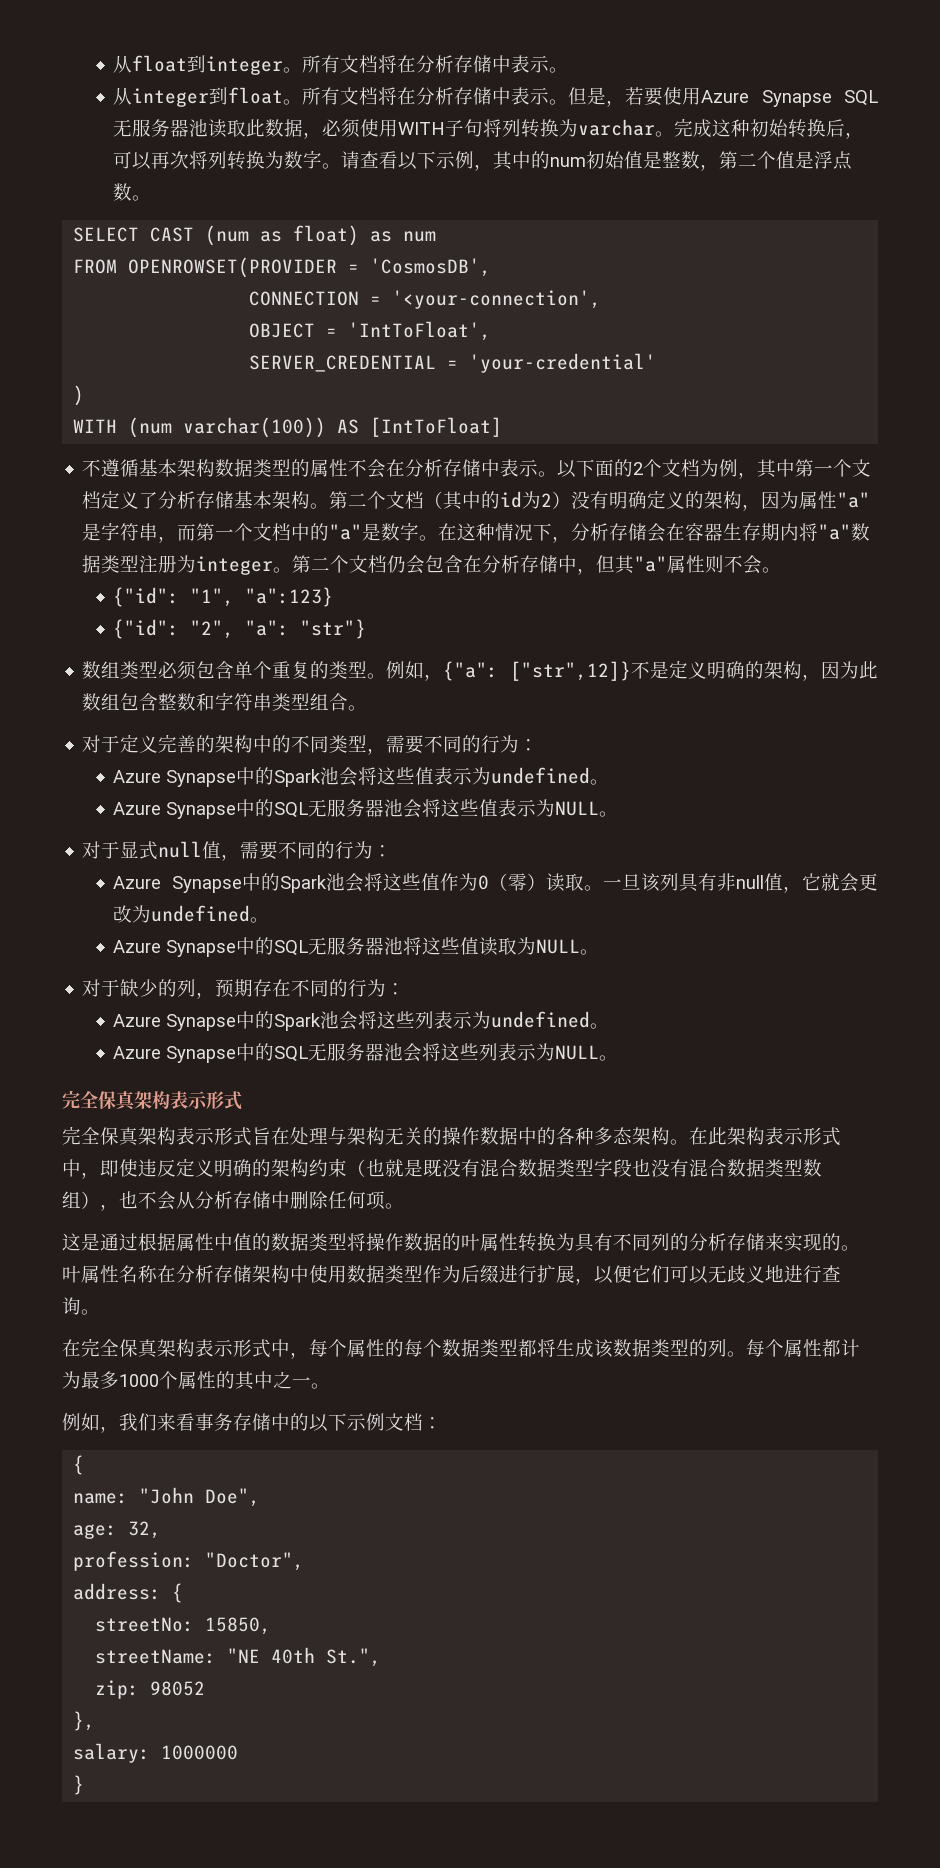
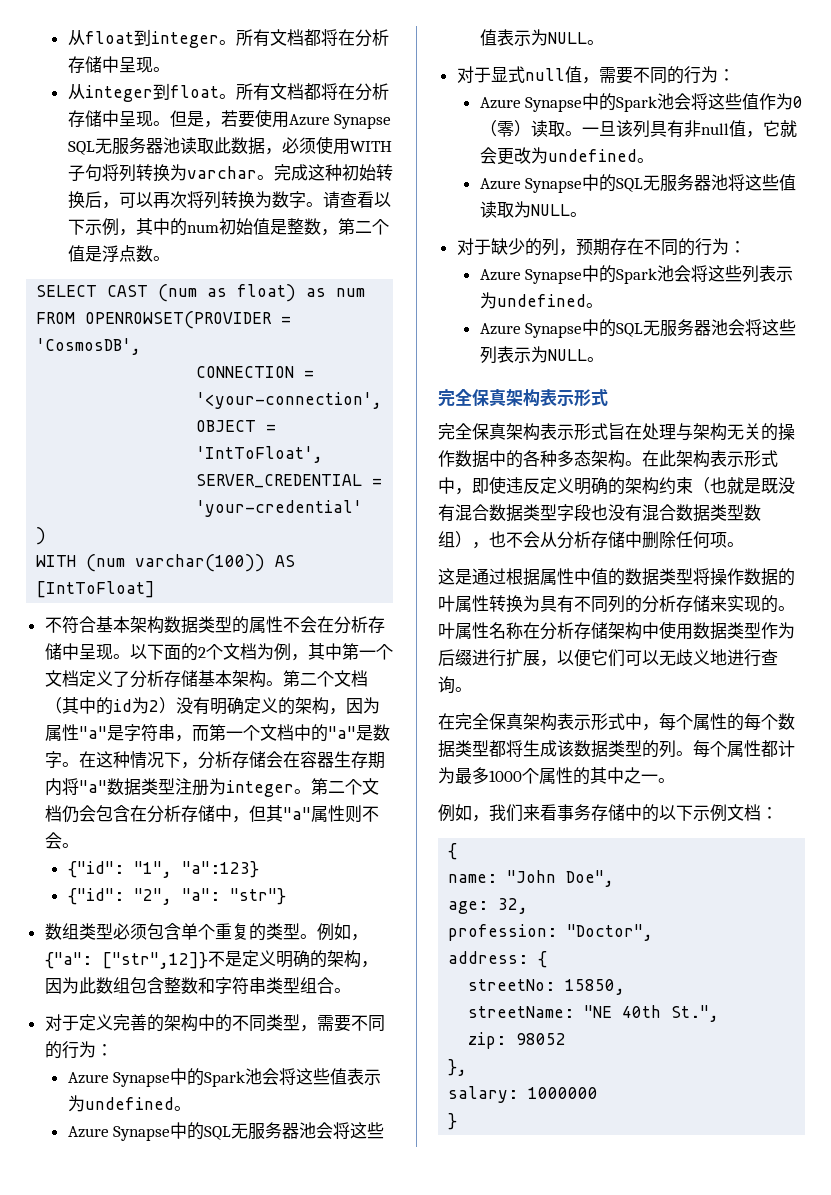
[378,55,550,73] 将在分析存储中表示 -> [303,29,389,47] [67,56,153,73] 都将在分析存储中呈现
[378,87,550,105] 将在分析存储中表示 -> [303,83,389,101] [67,110,153,127] 都将在分析存储中呈现
[101,459,140,477] 遵循 -> [61,616,96,634] 符合
[500,459,539,477] 表示 -> [78,644,113,660] 呈现

